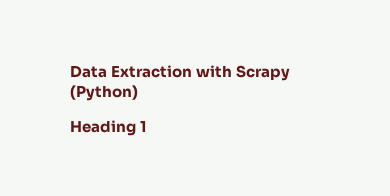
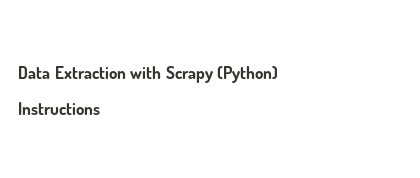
[70,120,147,136] Heading 1 -> [18,102,100,115] Instructions

